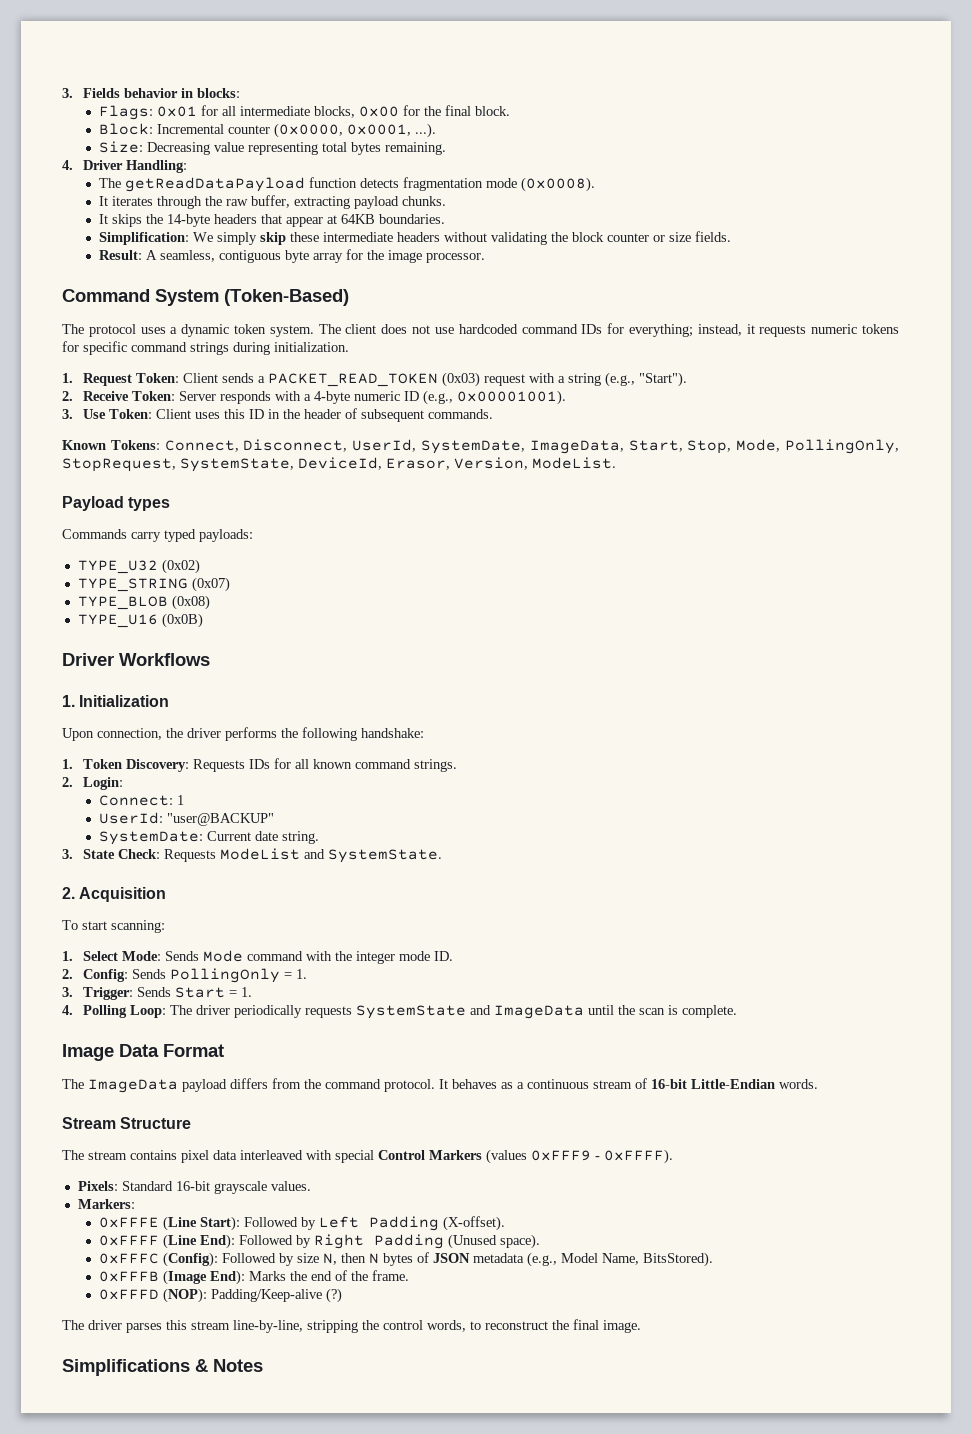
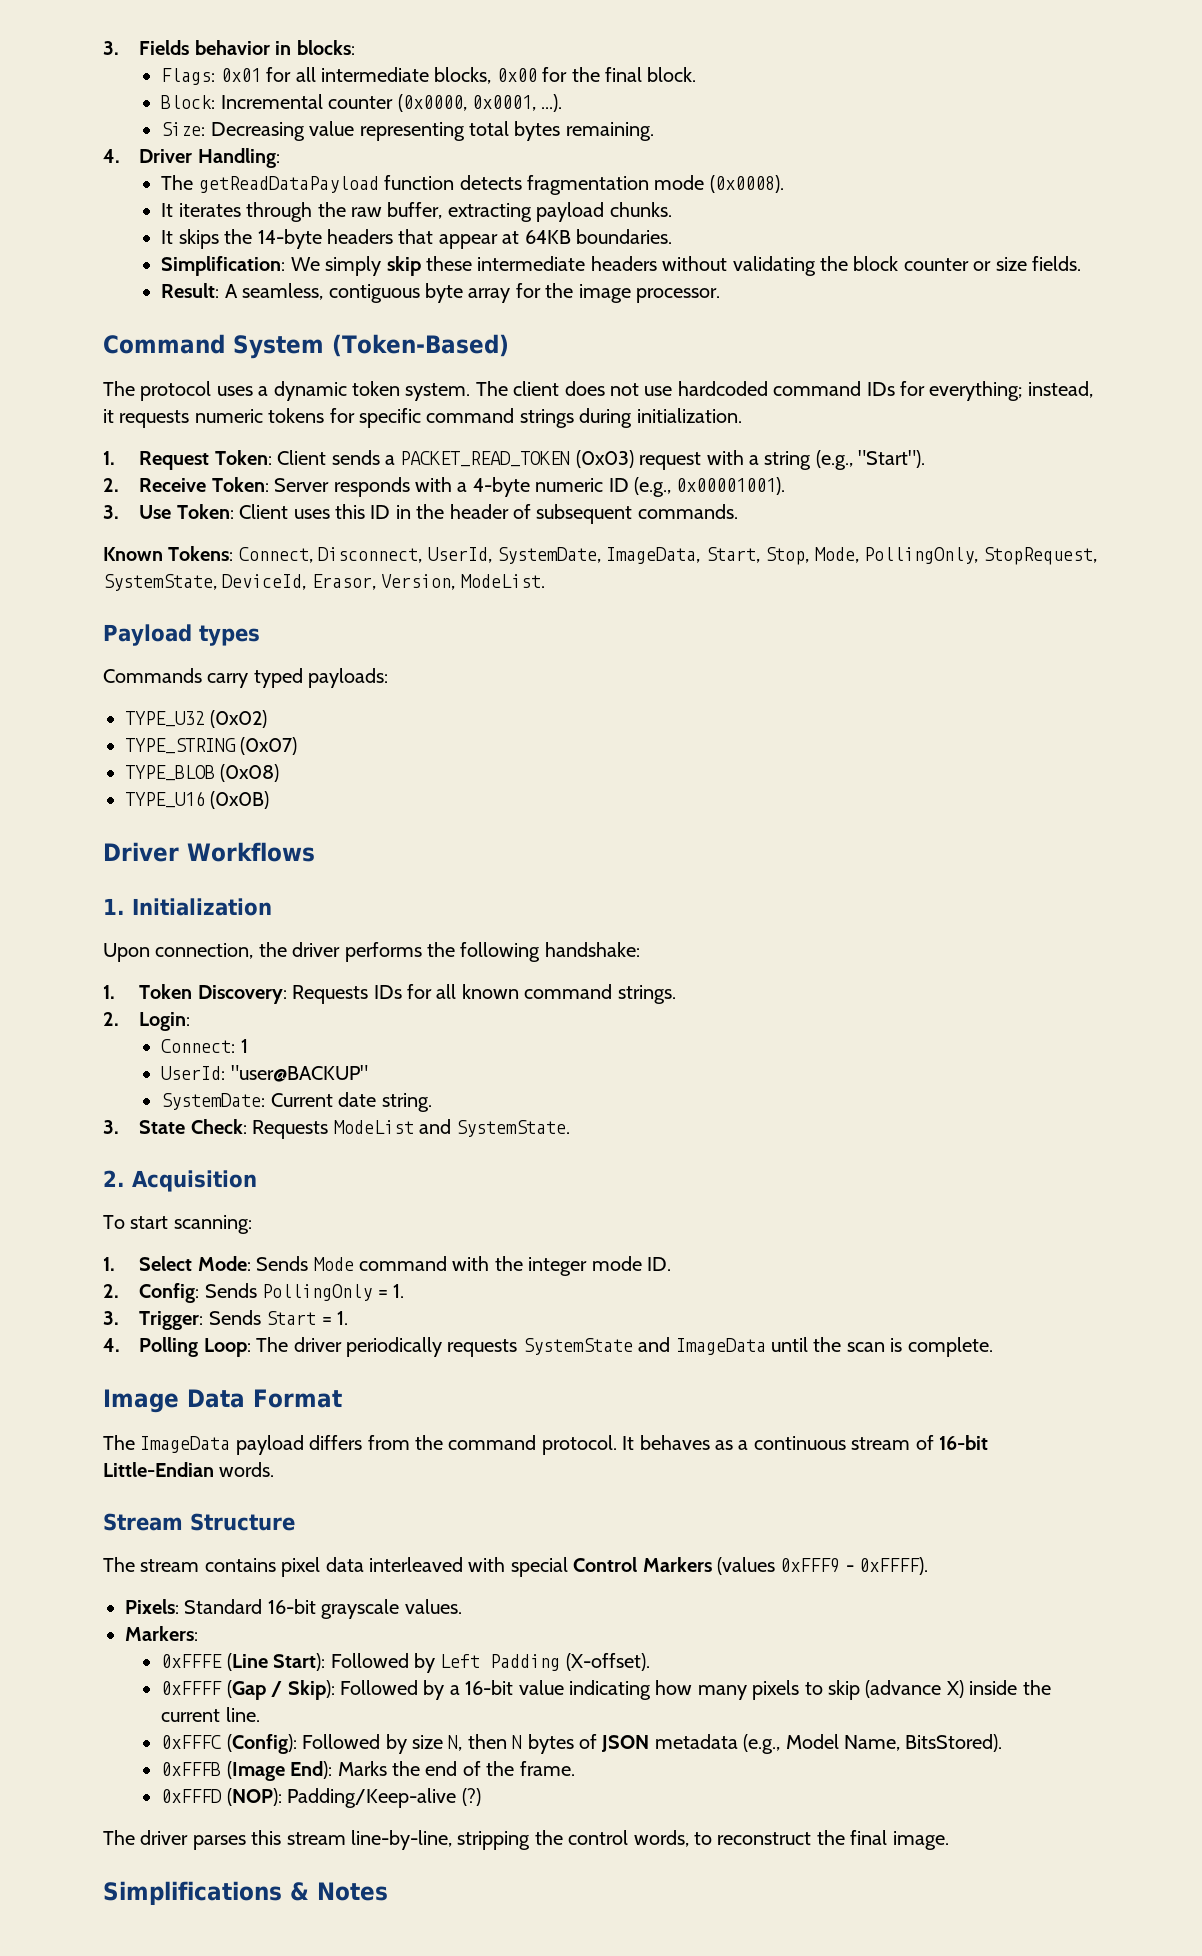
[163,1234,541,1249] (Line End): Followed by Right Padding (Unused space). -> [226,1680,1051,1700] [161,1707,260,1722] (Gap / Skip): Followed by a 16-bit value indicating how many pixels to skip (advance X) inside the current line.

